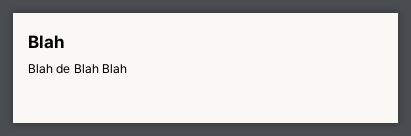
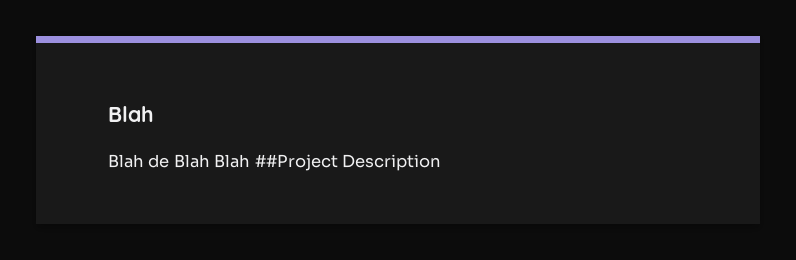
(128, 69) none -> [254,154,442,171] ##Project Description

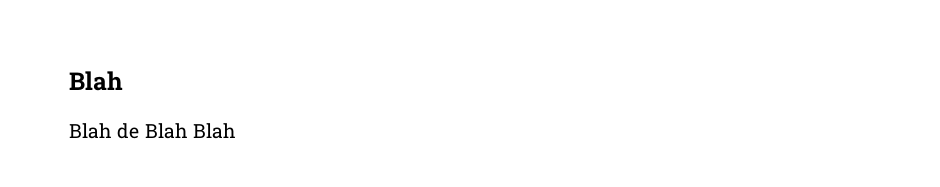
[254,154,442,171] ##Project Description -> (236, 131) none

